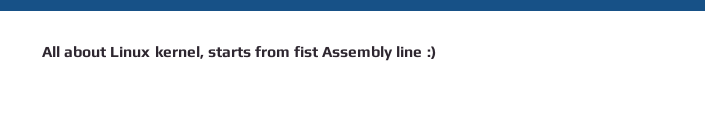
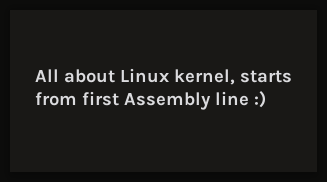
[294,46,319,58] fist -> [82,91,119,106] first

